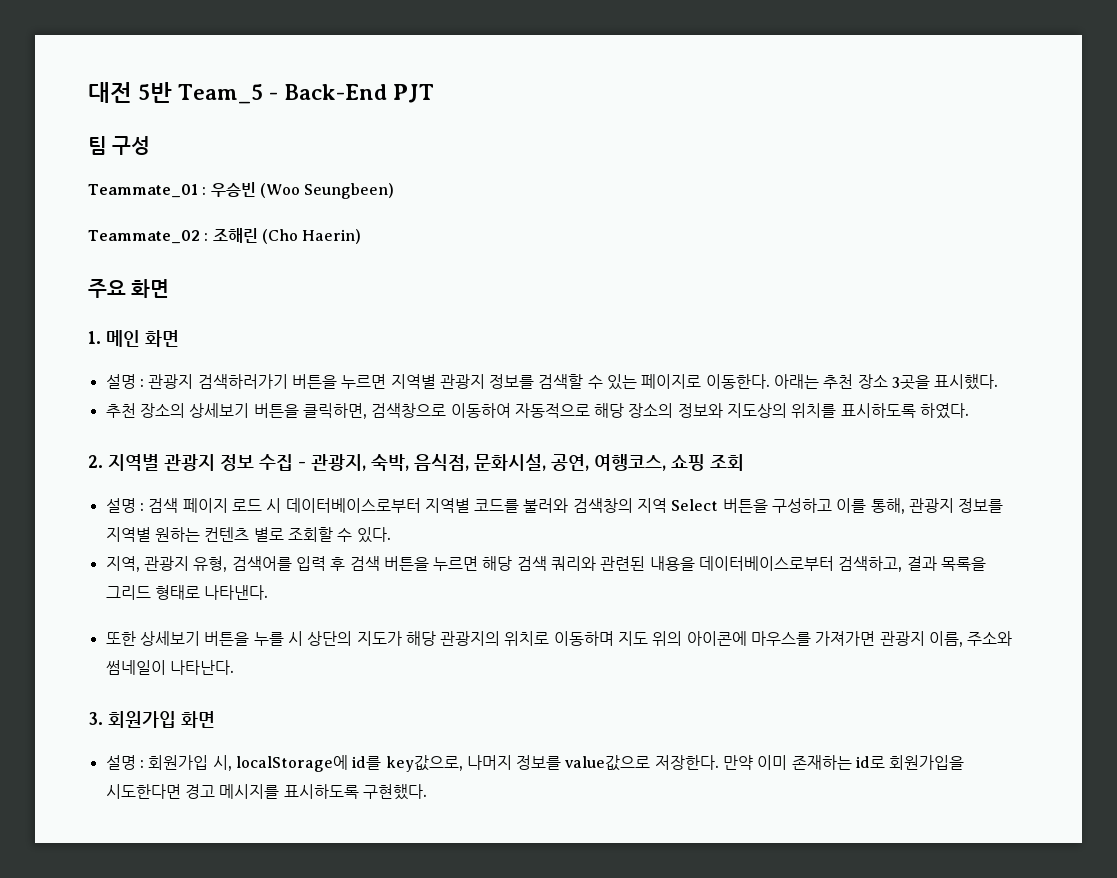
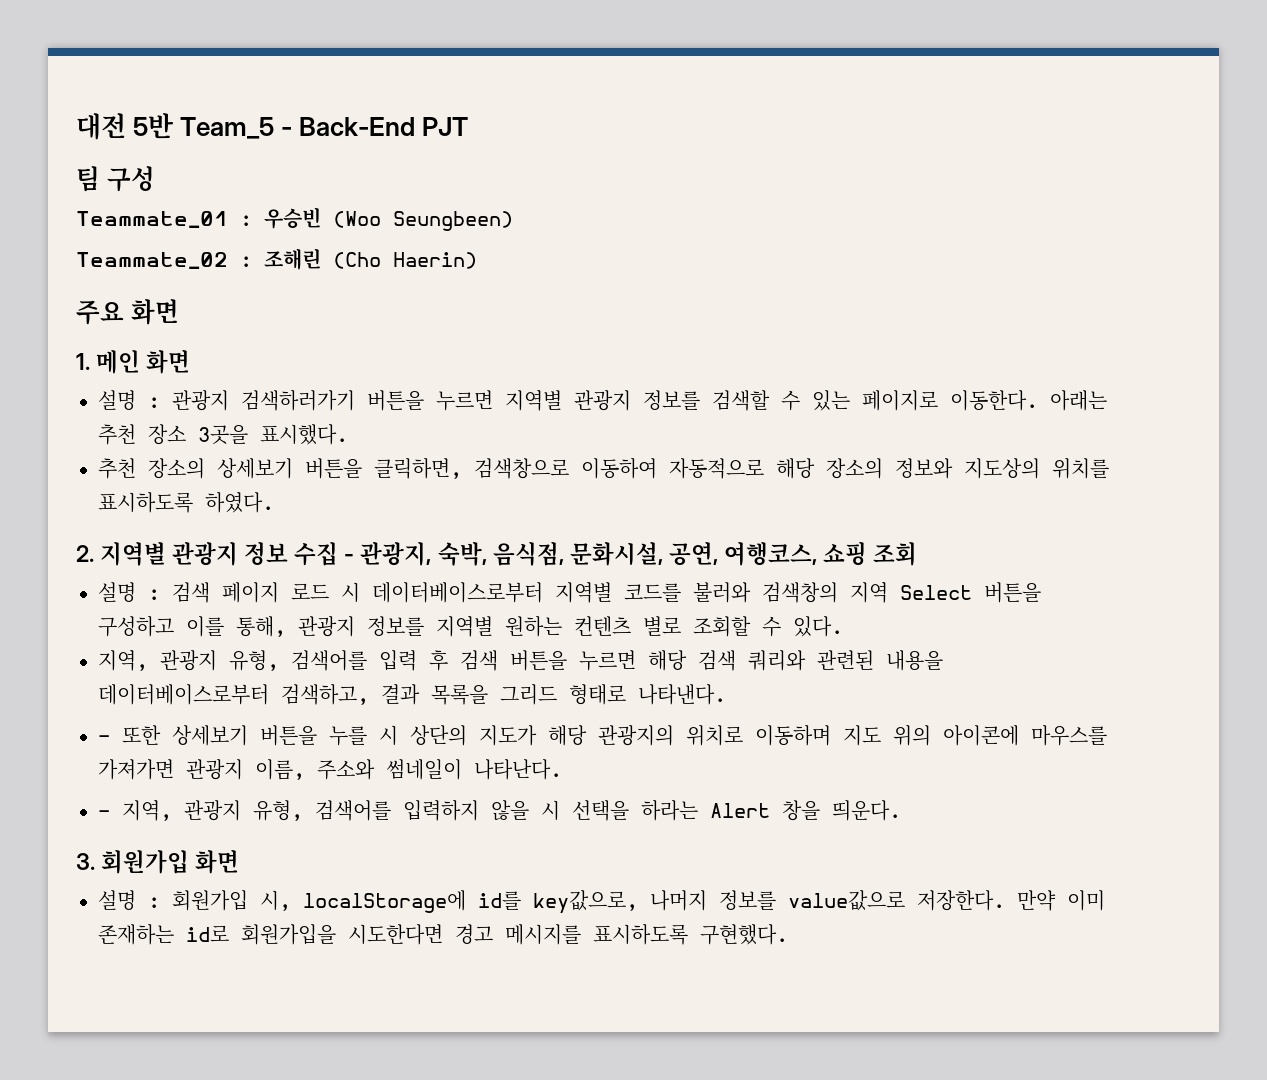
(269, 592) none -> [98,735,110,743] -
(234, 667) none -> [98,800,901,821] // - 지역, 관광지 유형, 검색어를 입력하지 않을 시 선택을 하라는 Alert 창을 띄운다.

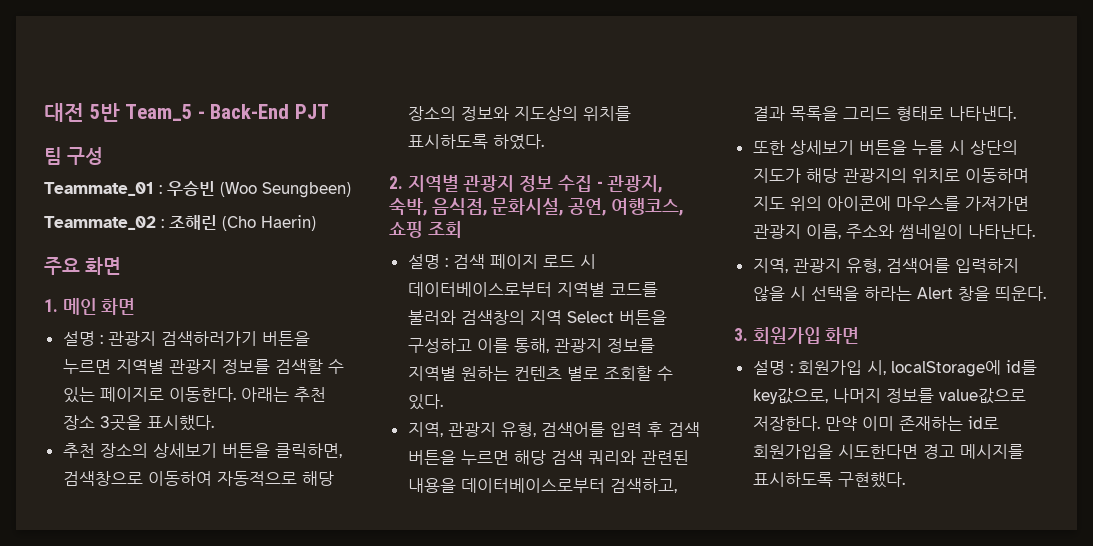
[98,735,110,743] - -> (1016, 113) none
[98,810,110,818] - -> (1035, 231) none

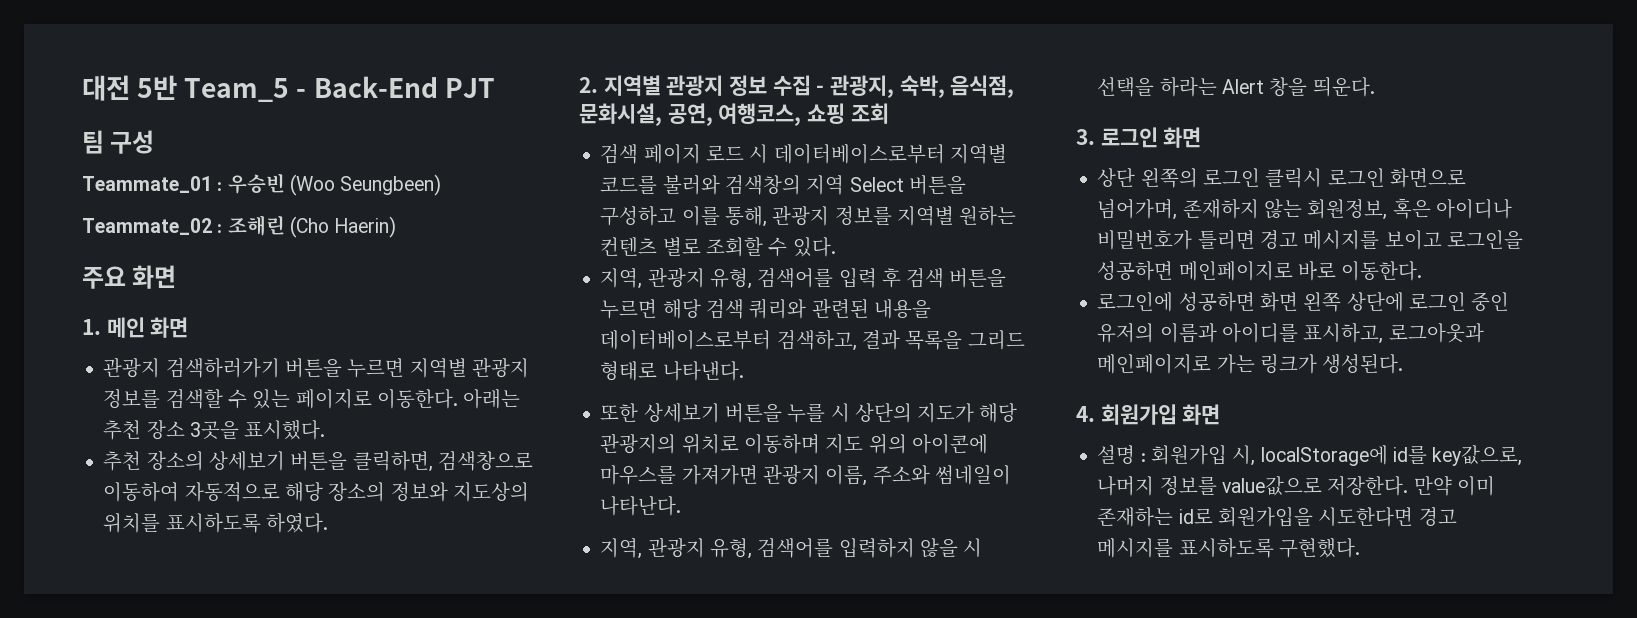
[62,331,103,346] 설명 : -> (189, 327) none
[407,254,448,269] 설명 : -> (889, 113) none
(748, 334) none -> [1100,127,1202,148] [1097,168,1466,188] [1097,198,1512,220] [1097,230,1523,250] [1097,261,1423,281] [1097,292,1510,312] [1097,323,1484,344] [1097,354,1404,374] [1076,406,1095,422] 로그인 화면 // 상단 왼쪽의 로그인 클릭시 로그인 화면으로 넘어가며, 존재하지 않는 회원정보, 혹은 아이디나 비밀번호가 틀리면 경고 메시지를 보이고 로그인을 성공하면 메인페이지로 바로 이동한다. // 로그인에 성공하면 화면 왼쪽 상단에 로그인 중인 유저의 이름과 아이디를 표시하고, 로그아웃과 메인페이지로 가는 링크가 생성된다. // 4.

